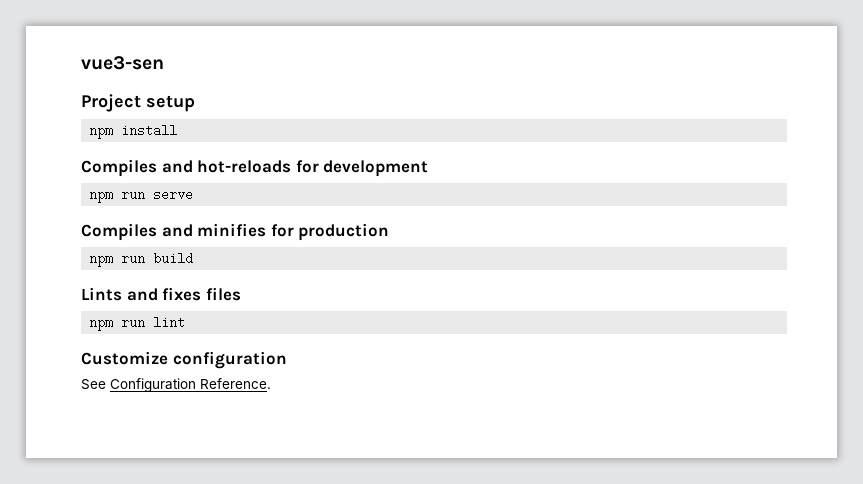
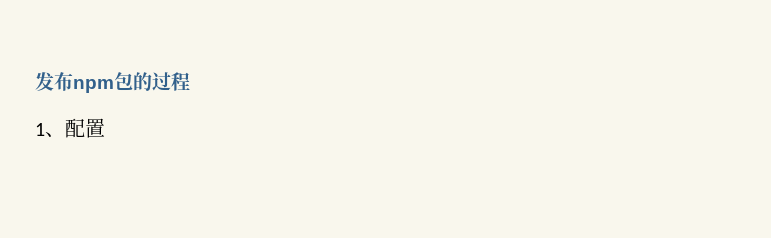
[81,56,164,70] [81,94,195,112] [89,124,178,139] [81,159,429,177] [89,188,194,203] [81,223,390,241] [89,252,194,267] [81,287,241,301] [89,317,186,331] [81,351,287,369] [81,378,271,392] vue3-sen // Project setup // npm install // Compiles and hot-reloads for development // npm run serve // Compiles and minifies for production // npm run build // Lints and fixes files // npm run lint // Customize configuration // See Configuration Reference. -> [35,72,190,93] [35,118,105,138] 发布npm包的过程 // 1、配置

